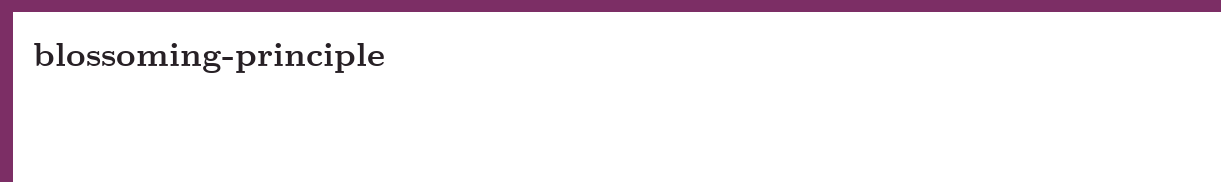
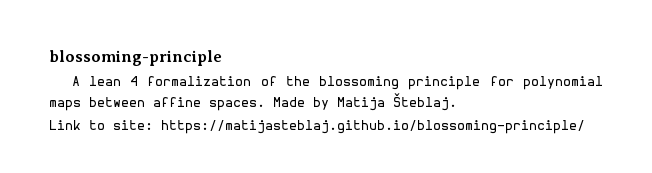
(385, 58) none -> [71,76,603,90] [49,93,457,111] [49,120,585,134] // A lean 4 formalization of the blossoming principle for polynomial maps between affine spaces. Made by Matija Šteblaj. // Link to site: https://matijasteblaj.github.io/blossoming-principle/

